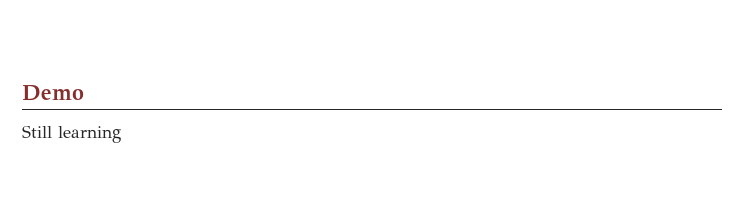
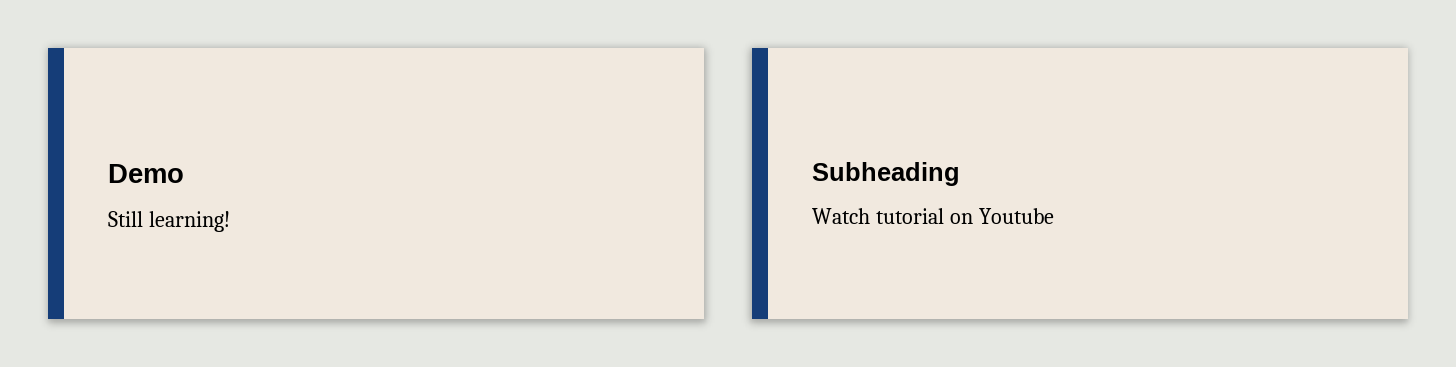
[58,126,121,143] learning -> [148,211,230,232] [812,162,960,186] [812,208,1054,224] learning! // Subheading // Watch tutorial on Youtube

